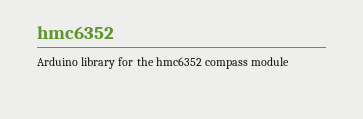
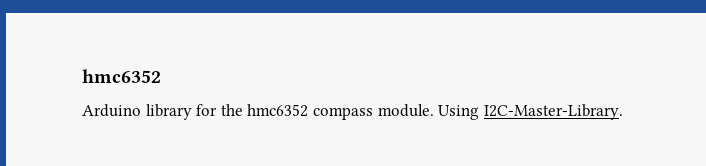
[251,57,290,66] module -> [377,104,623,120] module. Using I2C-Master-Library.

